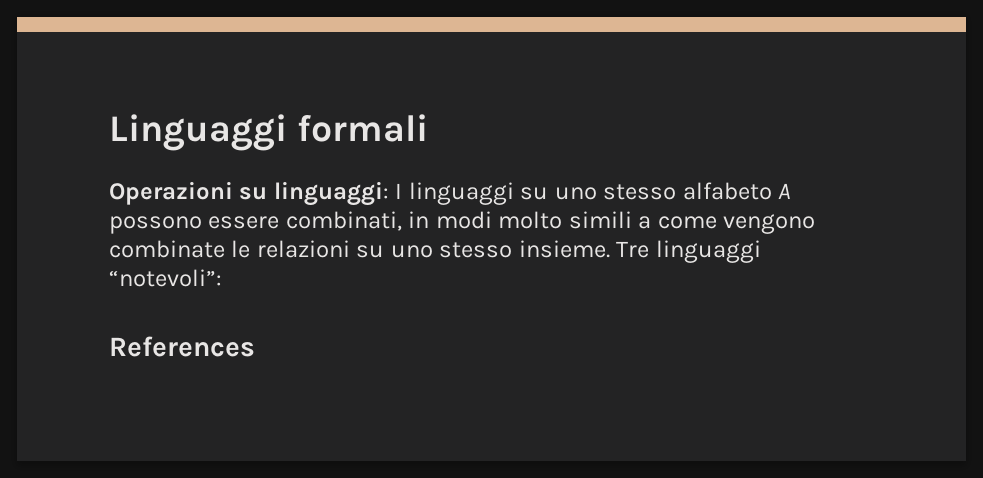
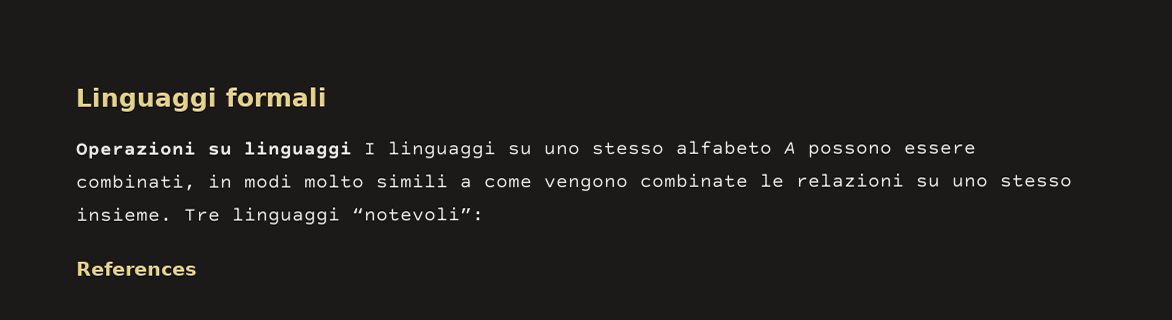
[273,181,389,206] linguaggi: -> [243,141,352,159] linguaggi

